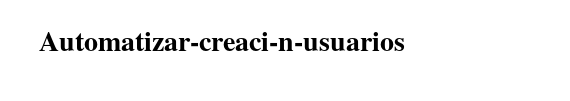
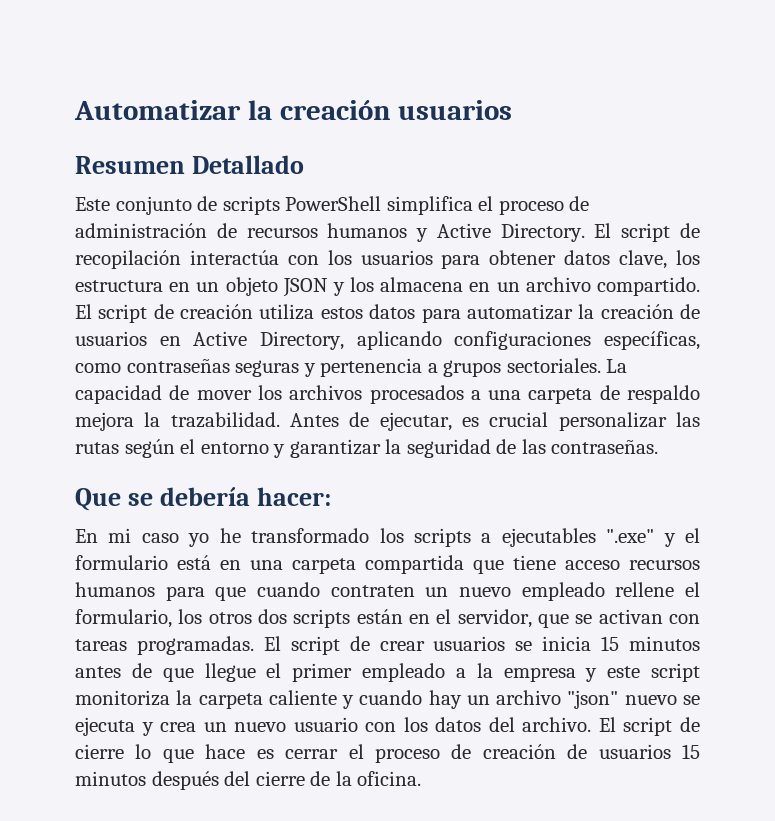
[39,32,405,51] Automatizar-creaci-n-usuarios -> [74,100,513,120] [75,155,304,174] [75,196,590,215] [75,223,701,242] [75,250,701,269] [75,277,700,297] [75,304,701,323] [75,331,700,350] [75,358,628,377] [75,385,700,404] [75,412,700,431] [75,439,659,458] [75,487,331,511] [75,528,700,547] [75,555,700,574] [75,582,700,601] [75,609,700,628] [75,636,700,655] [75,663,700,682] [75,690,700,709] [75,717,701,736] [75,744,700,763] [75,771,422,790] Automatizar la creación usuarios // Resumen Detallado // Este conjunto de scripts PowerShell simplifica el proceso de administración de recursos humanos y Active Directory. El script de recopilación interactúa con los usuarios para obtener datos clave, los estructura en un objeto JSON y los almacena en un archivo compartido. El script de creación utiliza estos datos para automatizar la creación de usuarios en Active Directory, aplicando configuraciones específicas, como contraseñas seguras y pertenencia a grupos sectoriales. La capacidad de mover los archivos procesados a una carpeta de respaldo mejora la trazabilidad. Antes de ejecutar, es crucial personalizar las rutas según el entorno y garantizar la seguridad de las contraseñas. // Que se debería hacer: // En mi caso yo he transformado los scripts a ejecutables ".exe" y el formulario está en una carpeta compartida que tiene acceso recursos humanos para que cuando contraten un nuevo empleado rellene el formulario, los otros dos scripts están en el servidor, que se activan con tareas programadas. El script de crear usuarios se inicia 15 minutos antes de que llegue el primer empleado a la empresa y este script monitoriza la carpeta caliente y cuando hay un archivo "json" nuevo se ejecuta y crea un nuevo usuario con los datos del archivo. El script de cierre lo que hace es cerrar el proceso de creación de usuarios 15 minutos después del cierre de la oficina.

